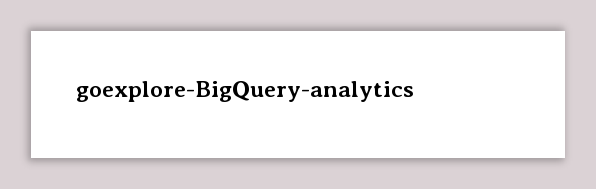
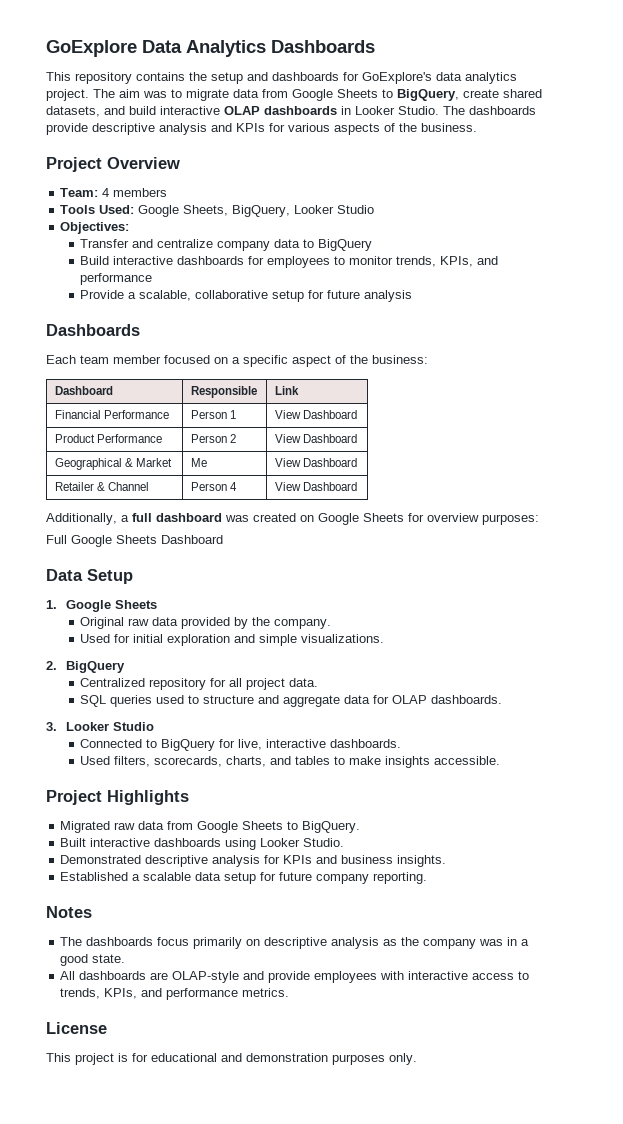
[76,81,414,102] goexplore-BigQuery-analytics -> [46,40,375,57] [46,72,517,84] [46,89,542,101] [46,106,536,117] [46,123,477,135] [46,157,180,172] [60,188,168,197] [60,205,375,217] [60,222,130,234] [80,239,373,251] [80,256,499,268] [80,273,153,285] [80,290,413,302] [46,324,140,336] [46,355,428,367] [54,386,113,395] [190,386,257,398] [274,386,299,395] [54,410,169,419] [190,410,236,419] [274,410,357,419] [54,434,162,443] [190,434,236,443] [274,434,357,443] [54,458,172,470] [190,458,207,467] [274,458,357,467] [54,482,149,491] [190,482,237,491] [274,482,357,491] [46,513,539,525] [46,535,223,547] [46,569,133,584] [46,600,158,612] [80,617,332,629] [80,634,385,646] [46,661,126,673] [80,678,319,690] [80,695,503,707] [46,722,155,731] [80,739,402,751] [80,756,501,768] [46,790,189,805] [60,821,361,833] [60,838,345,850] [60,855,447,867] [60,872,428,884] [46,906,92,918] [60,937,530,949] [60,954,126,966] [60,971,530,983] [60,988,290,1000] [46,1022,107,1034] [46,1053,417,1065] GoExplore Data Analytics Dashboards // This repository contains the setup and dashboards for GoExplore's data analytics project. The aim was to migrate data from Google Sheets to BigQuery, create shared datasets, and build interactive OLAP dashboards in Looker Studio. The dashboards provide descriptive analysis and KPIs for various aspects of the business. // Project Overview // Team: 4 members // Tools Used: Google Sheets, BigQuery, Looker Studio // Objectives: // Transfer and centralize company data to BigQuery // Build interactive dashboards for employees to monitor trends, KPIs, and performance // Provide a scalable, collaborative setup for future analysis // Dashboards // Each team member focused on a specific aspect of the business: // Dashboard | Responsible | Link // Financial Performance | Person 1 | View Dashboard // Product Performance | Person 2 | View Dashboard // Geographical & Market | Me | View Dashboard // Retailer & Channel | Person 4 | View Dashboard // Additionally, a full dashboard was created on Google Sheets for overview purposes: // Full Google Sheets Dashboard // Data Setup // 1. Google Sheets // Original raw data provided by the company. // Used for initial exploration and simple visualizations. // 2. BigQuery // Centralized repository for all project data. // SQL queries used to structure and aggregate data for OLAP dashboards. // 3. Looker Studio // Connected to BigQuery for live, interactive dashboards. // Used filters, scorecards, charts, and tables to make insights accessible. // Project Highlights // Migrated raw data from Google Sheets to BigQuery. // Built interactive dashboards using Looker Studio. // Demonstrated descriptive analysis for KPIs and business insights. // Established a scalable data setup for future company reporting. // Notes // The dashboards focus primarily on descriptive analysis as the company was in a good state. // All dashboards are OLAP-style and provide employees with interactive access to trends, KPIs, and performance metrics. // License // This project is for educational and demonstration purposes only.

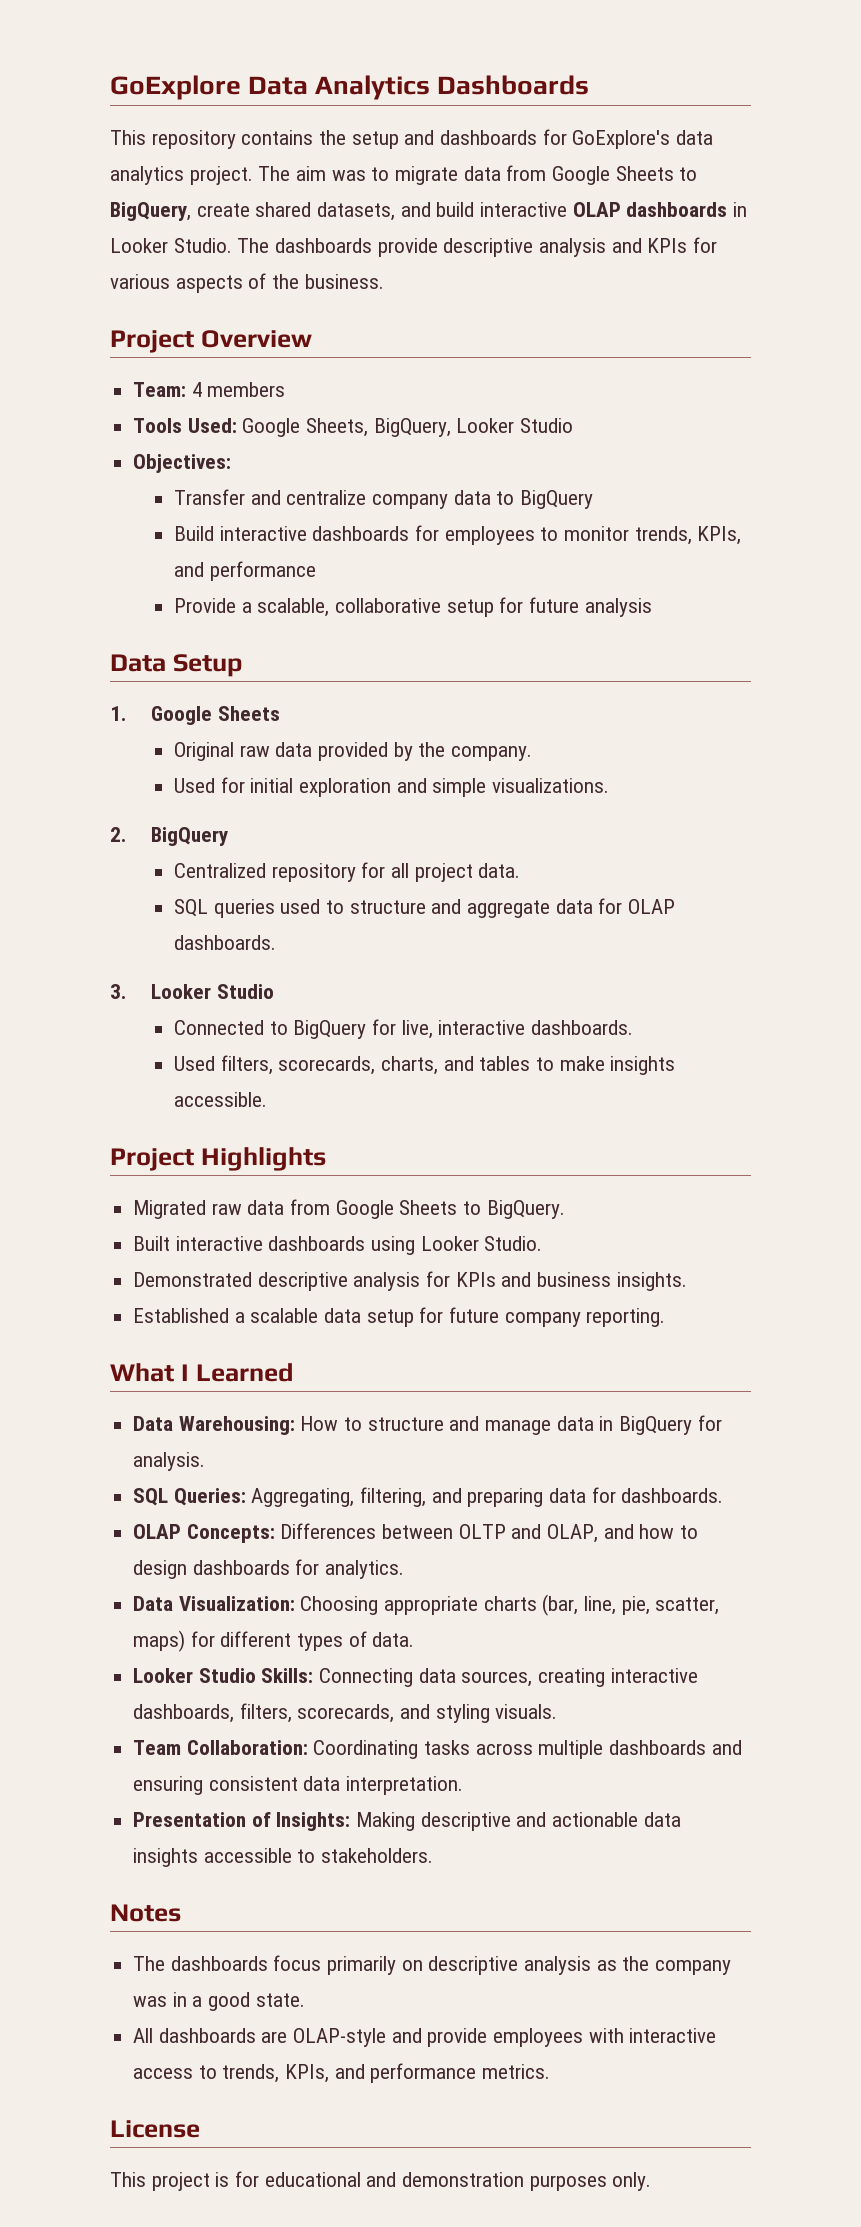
[46,324,140,336] [46,355,428,367] [54,386,113,395] [190,386,257,398] [274,386,299,395] [54,410,169,419] [190,410,236,419] [274,410,357,419] [54,434,162,443] [190,434,236,443] [274,434,357,443] [54,458,172,470] [190,458,207,467] [274,458,357,467] [54,482,149,491] [190,482,237,491] [274,482,357,491] [46,513,539,525] [46,535,223,547] // Dashboards // Each team member focused on a specific aspect of the business: // Dashboard | Responsible | Link // Financial Performance | Person 1 | View Dashboard // Product Performance | Person 2 | View Dashboard // Geographical & Market | Me | View Dashboard // Retailer & Channel | Person 4 | View Dashboard // Additionally, a full dashboard was created on Google Sheets for overview purposes: // Full Google Sheets Dashboard -> (652, 607) none
(428, 878) none -> [110,1363,294,1382] [133,1415,722,1435] [133,1452,206,1471] [133,1487,724,1507] [133,1523,699,1543] [133,1559,405,1579] [133,1594,720,1616] [133,1630,415,1652] [133,1668,698,1687] [133,1703,558,1723] [133,1740,742,1759] [133,1776,464,1795] [133,1812,681,1831] [133,1848,434,1867] // What I Learned // Data Warehousing: How to structure and manage data in BigQuery for analysis. // SQL Queries: Aggregating, filtering, and preparing data for dashboards. // OLAP Concepts: Differences between OLTP and OLAP, and how to design dashboards for analytics. // Data Visualization: Choosing appropriate charts (bar, line, pie, scatter, maps) for different types of data. // Looker Studio Skills: Connecting data sources, creating interactive dashboards, filters, scorecards, and styling visuals. // Team Collaboration: Coordinating tasks across multiple dashboards and ensuring consistent data interpretation. // Presentation of Insights: Making descriptive and actionable data insights accessible to stakeholders.

